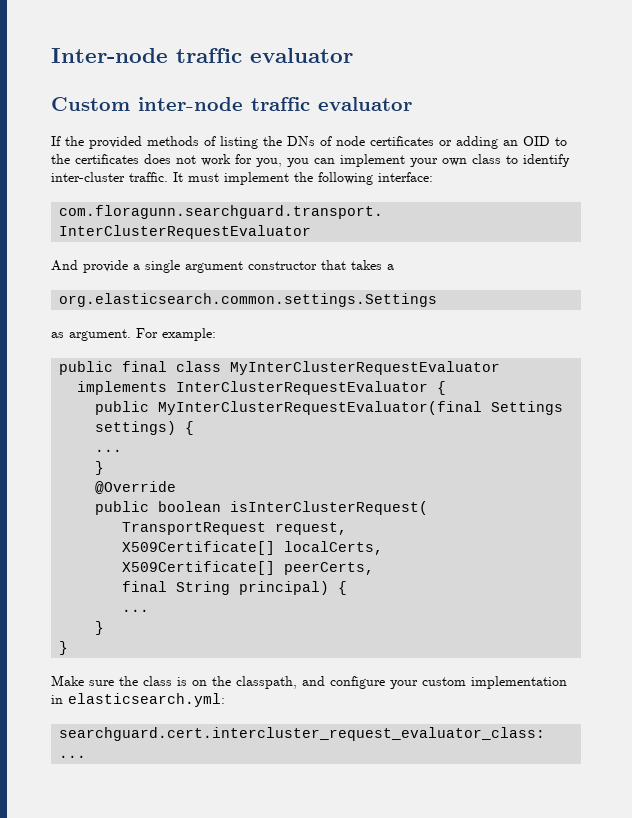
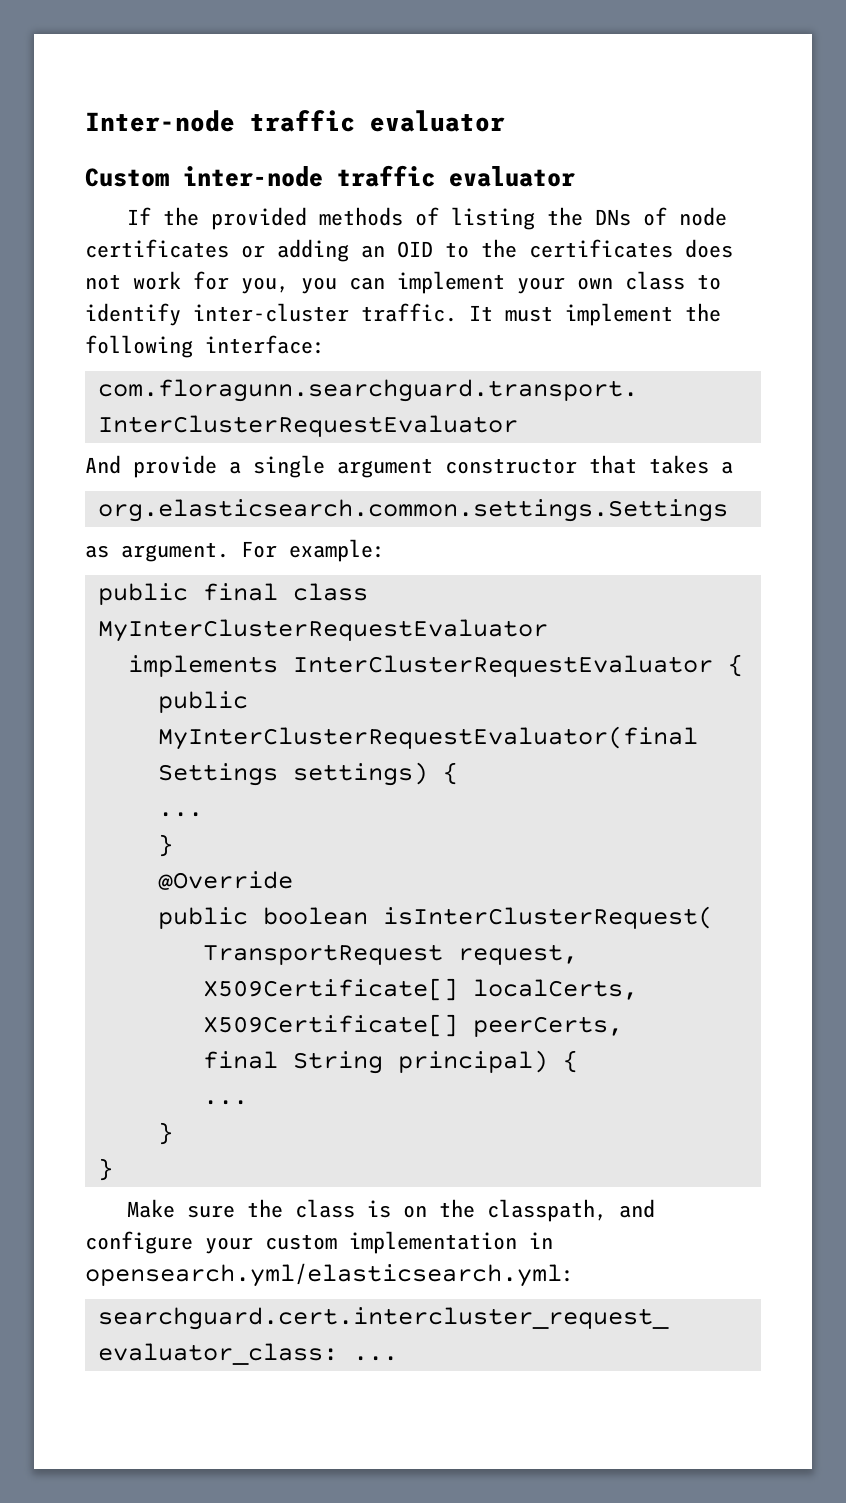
[68,693,225,707] elasticsearch.yml: -> [85,1263,574,1287] opensearch.yml/elasticsearch.yml:

